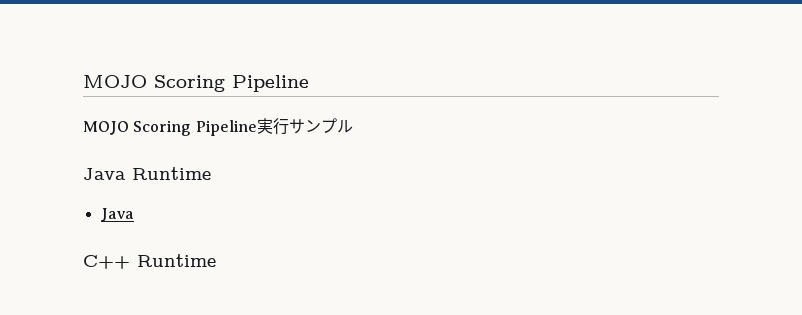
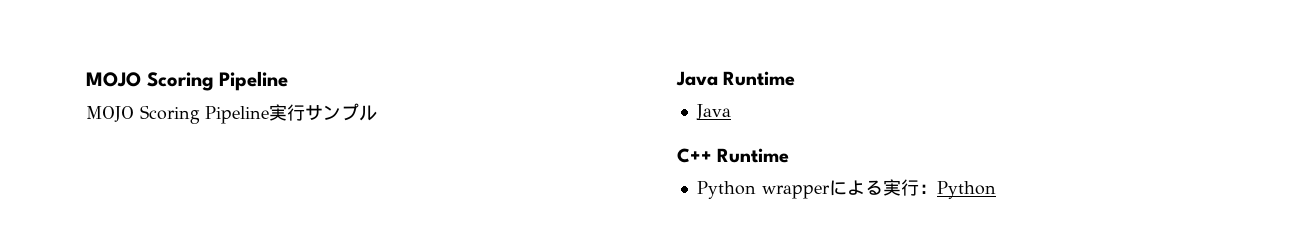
(216, 260) none -> [696,179,996,199] // Python wrapperによる実行：Python

